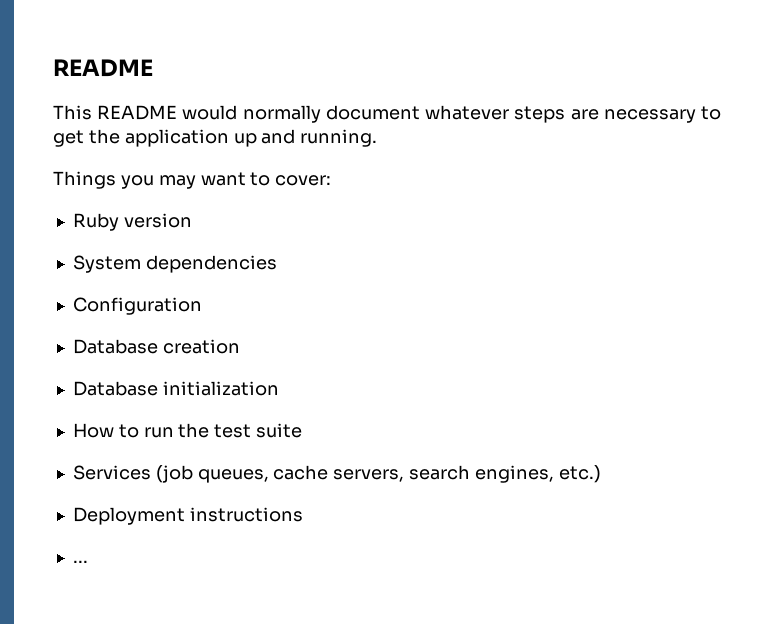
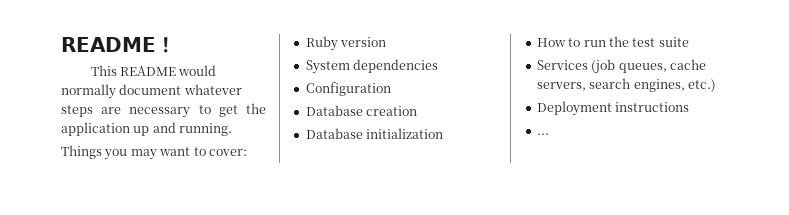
[53,59,153,77] README -> [61,37,176,53] README！

